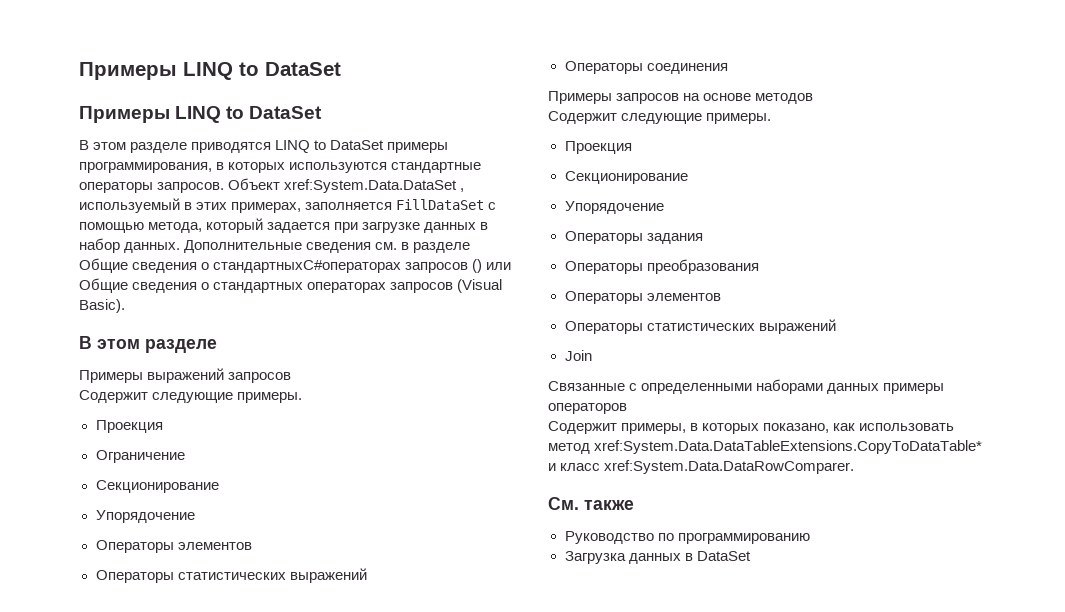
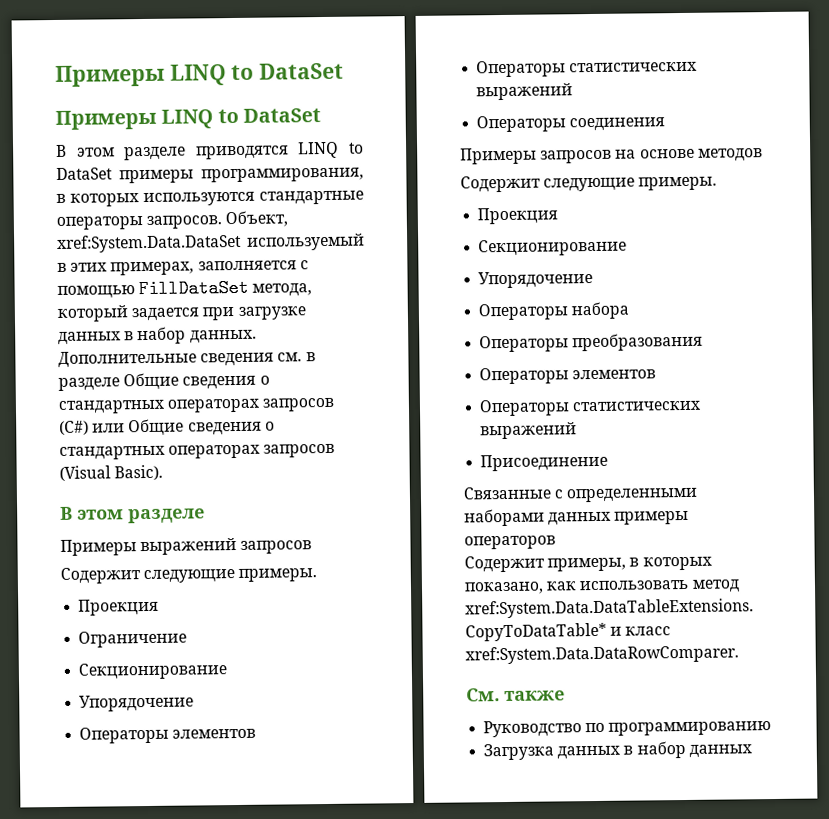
[228,178,465,193] Объект xref:System.Data.DataSet , -> [225,210,289,228] [57,233,242,253] Объект, xref:System.Data.DataSet
[396,199,485,210] FillDataSet -> (297, 265) none
(144, 227) none -> [138,278,250,299] FillDataSet
[213,259,483,273] стандартныхC#операторах запросов () -> [58,397,336,414] [59,420,89,435] стандартных операторах запросов (C#)
[646,233,703,244] задания -> [571,301,630,320] набора
[564,350,592,361] Join -> [480,453,609,472] Присоединение
[696,551,751,561] DataSet -> [636,740,752,759] набор данных

